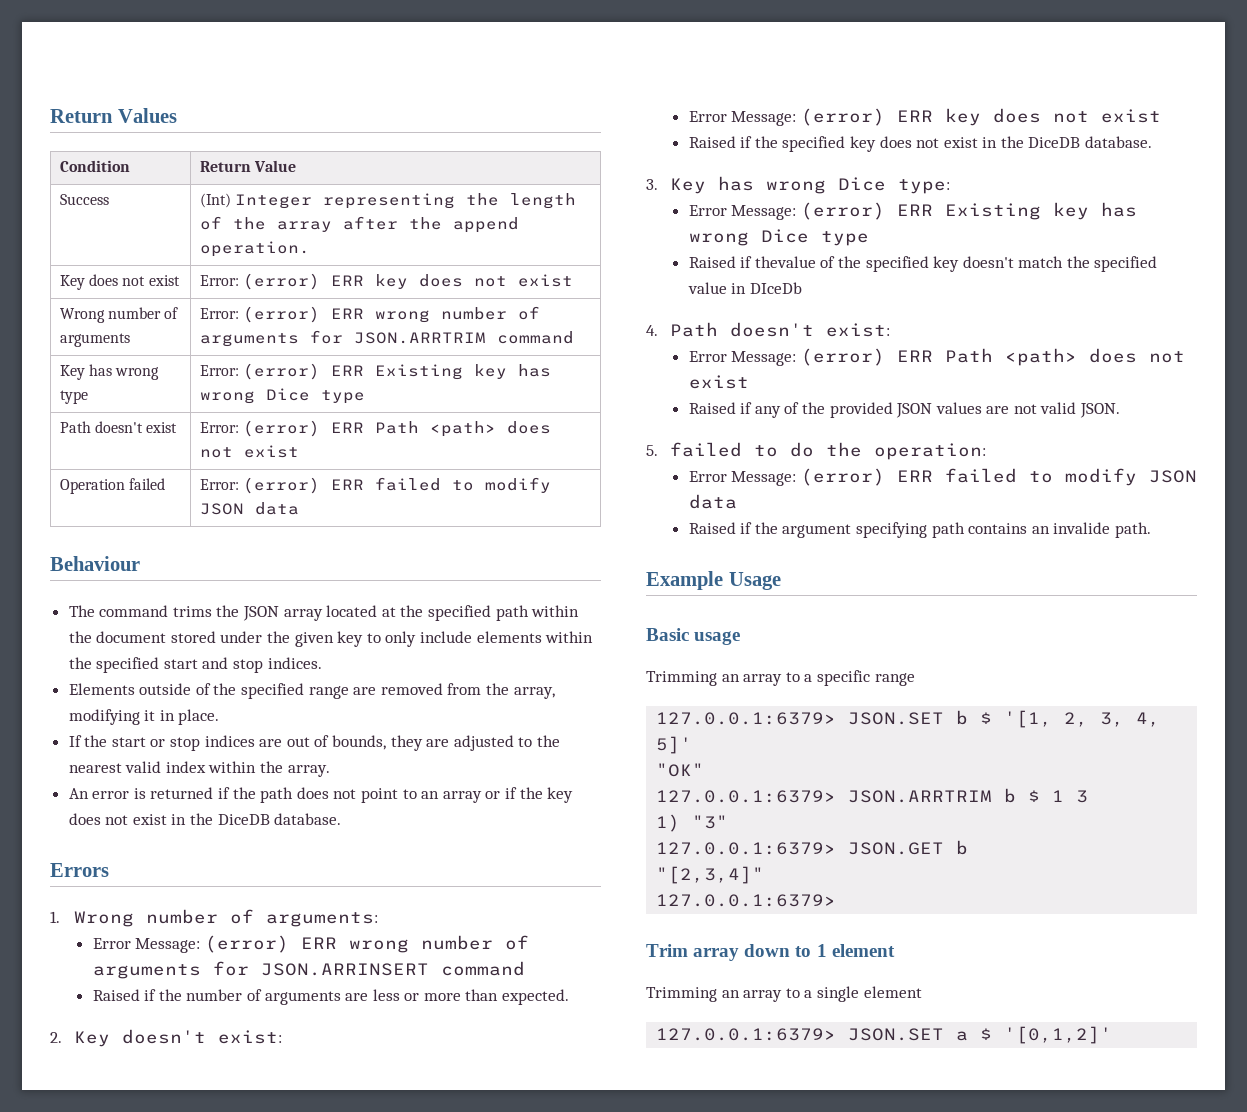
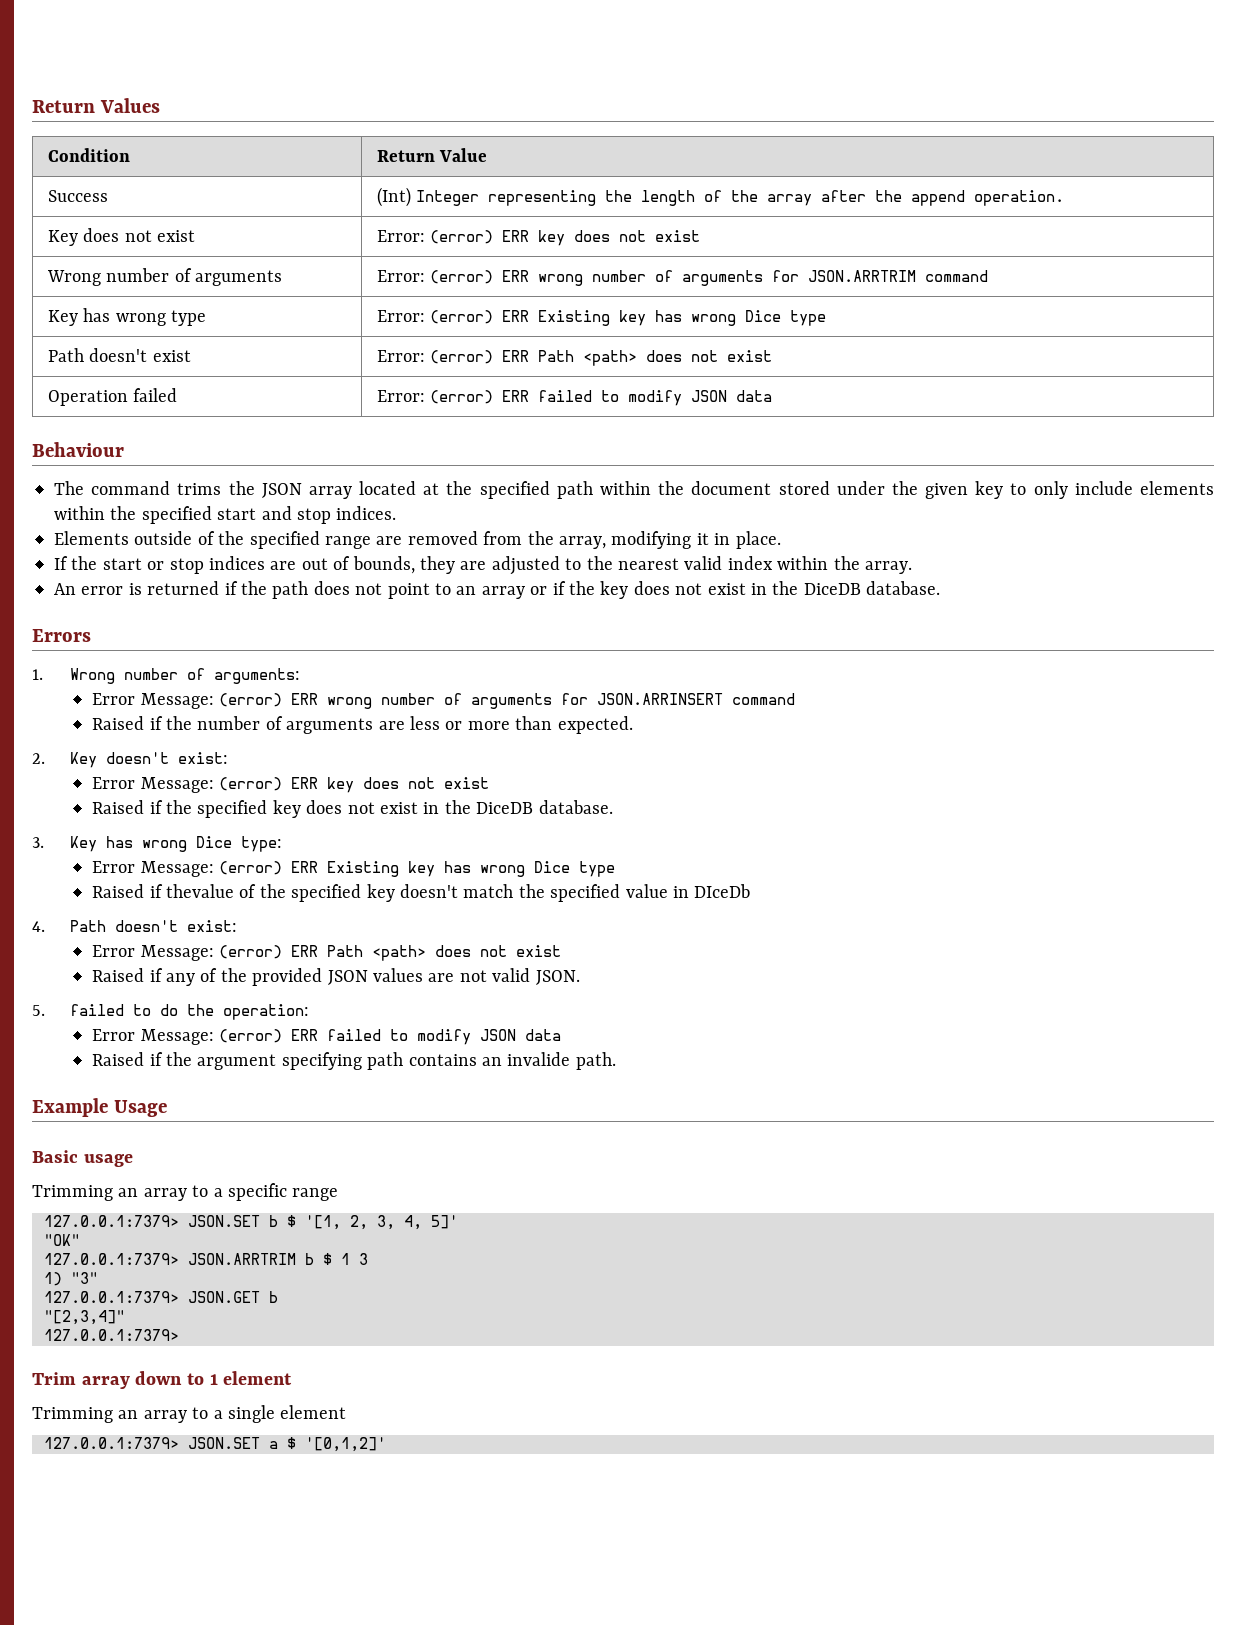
[656,712,837,725] 127.0.0.1:6379> -> [44,1215,179,1227] 127.0.0.1:7379>
[656,790,837,803] 127.0.0.1:6379> -> [44,1253,179,1265] 127.0.0.1:7379>
[656,842,837,855] 127.0.0.1:6379> -> [44,1291,179,1303] 127.0.0.1:7379>
[656,894,837,907] 127.0.0.1:6379> -> [44,1329,179,1341] 127.0.0.1:7379>
[656,1028,837,1041] 127.0.0.1:6379> -> [44,1437,179,1449] 127.0.0.1:7379>

